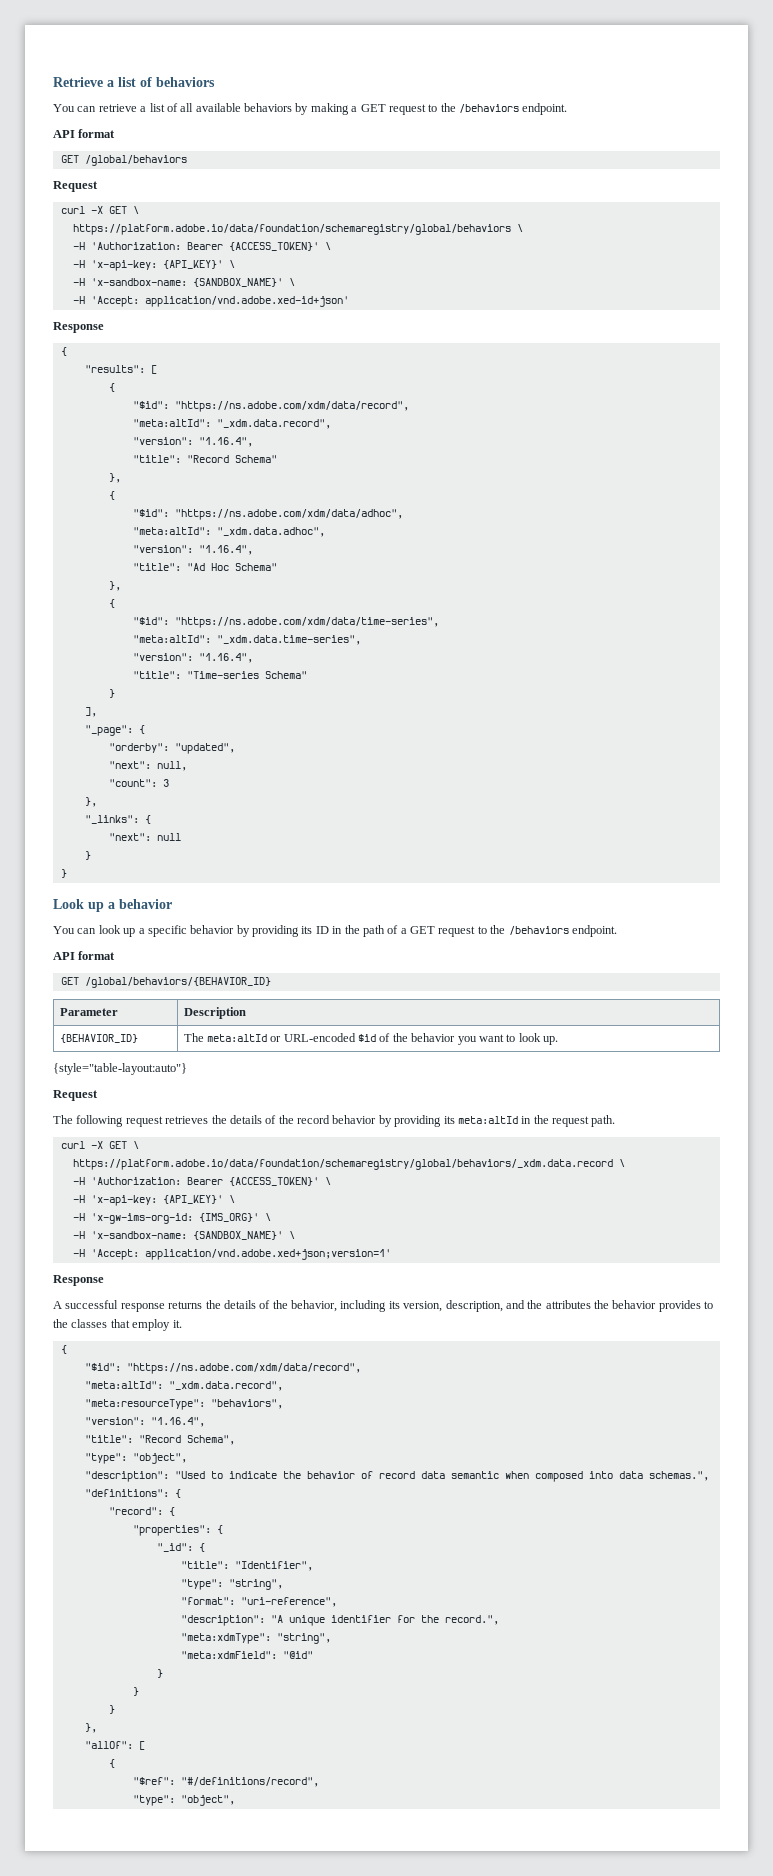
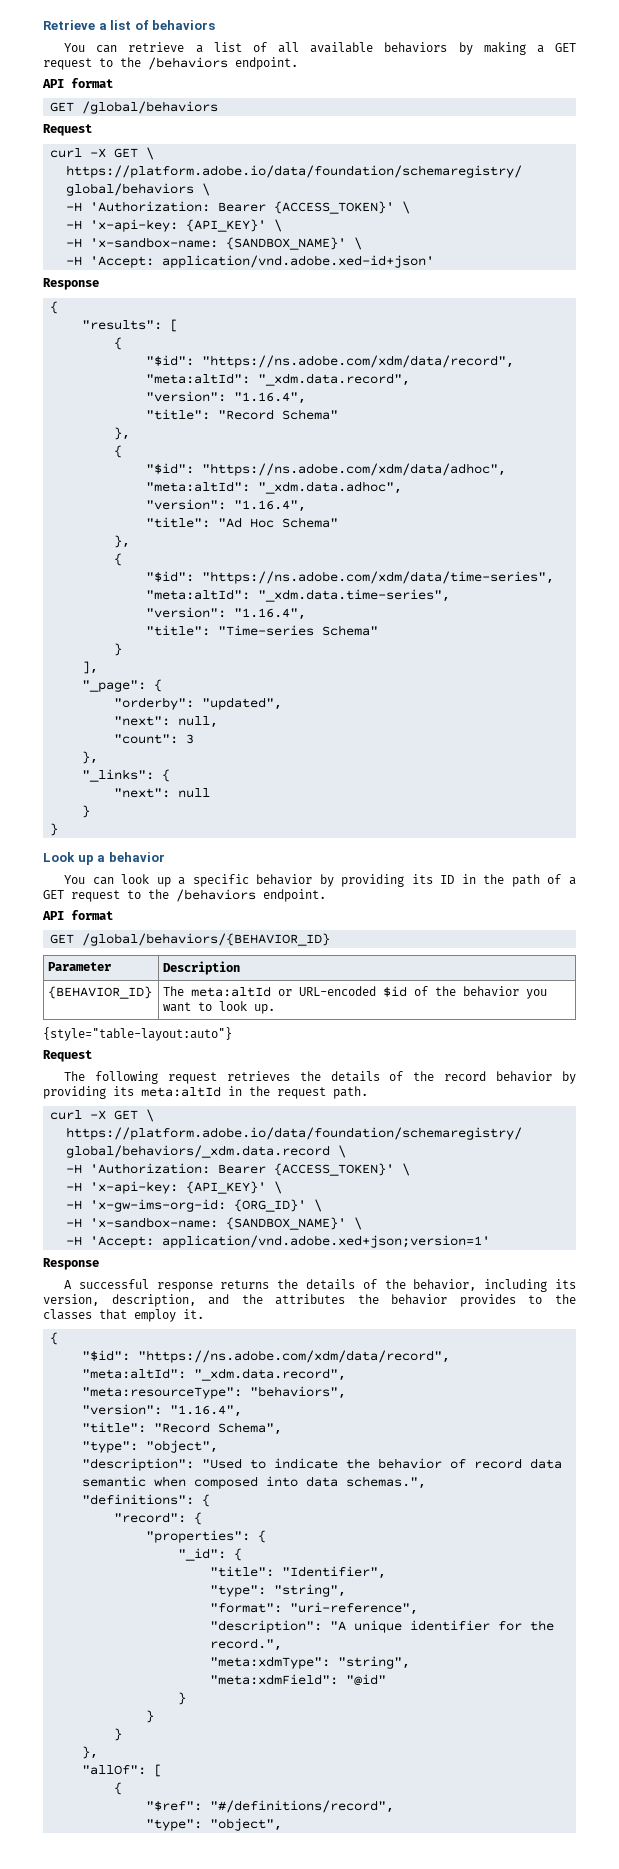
[198,1213,259,1222] {IMS_ORG}' -> [234,1199,307,1212] {ORG_ID}'

